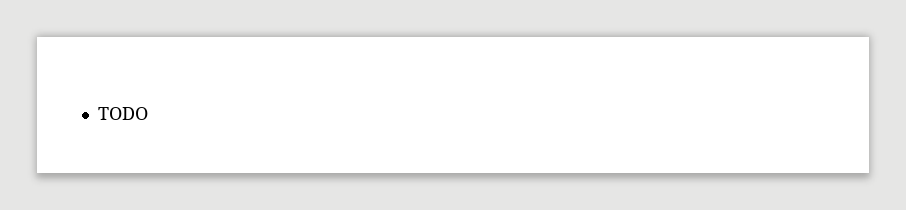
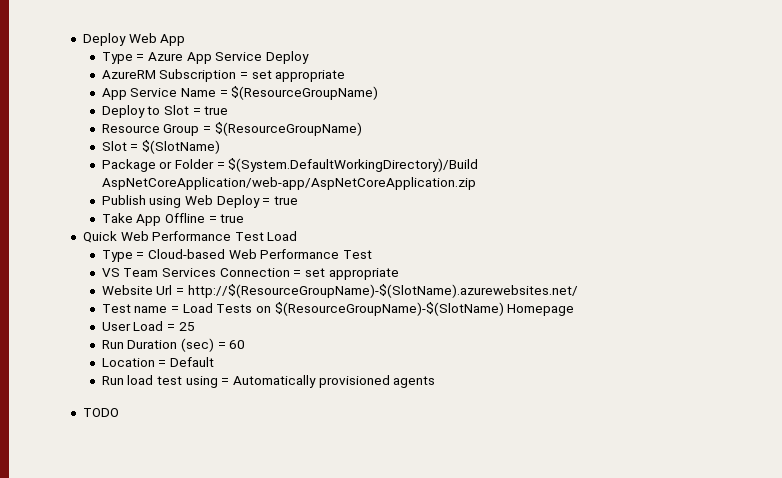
(97, 113) none -> [82,33,186,46] [101,51,310,64] [101,69,346,82] [101,86,379,100] [101,105,229,118] [101,122,362,136] [101,140,221,154] [101,158,479,172] [101,177,476,190] [101,195,299,208] [101,213,245,226] [82,231,298,243] [101,249,373,262] [101,268,399,280] [101,284,578,298] [101,302,575,316] [101,321,195,331] [101,338,246,352] [101,357,215,367] [101,375,436,388] Deploy Web App // Type = Azure App Service Deploy // AzureRM Subscription = set appropriate // App Service Name = $(ResourceGroupName) // Deploy to Slot = true // Resource Group = $(ResourceGroupName) // Slot = $(SlotName) // Package or Folder = $(System.DefaultWorkingDirectory)/Build AspNetCoreApplication/web-app/AspNetCoreApplication.zip // Publish using Web Deploy = true // Take App Offline = true // Quick Web Performance Test Load // Type = Cloud-based Web Performance Test // VS Team Services Connection = set appropriate // Website Url = http://$(ResourceGroupName)-$(SlotName).azurewebsites.net/ // Test name = Load Tests on $(ResourceGroupName)-$(SlotName) Homepage // User Load = 25 // Run Duration (sec) = 60 // Location = Default // Run load test using = Automatically provisioned agents //

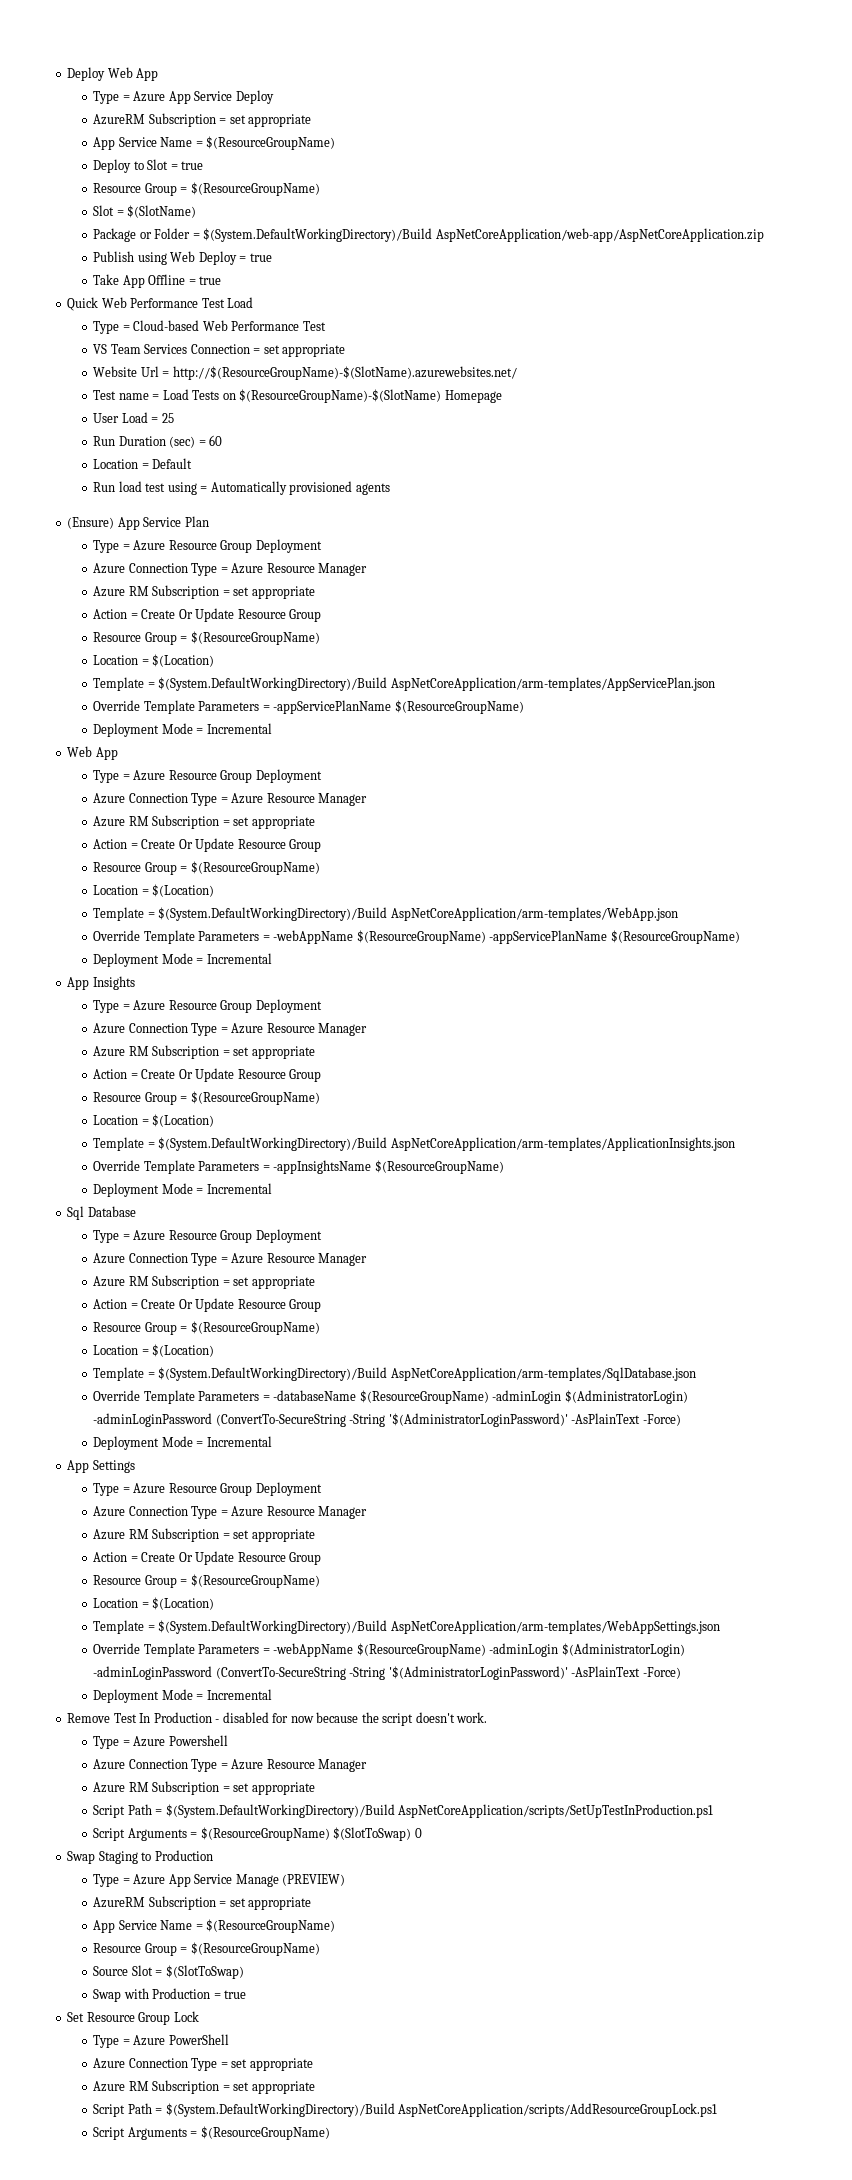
[82,408,119,417] TODO -> [67,516,209,530] [93,539,322,553] [93,563,368,576] [93,585,315,599] [93,608,322,622] [93,631,320,645] [93,654,215,667] [93,677,715,691] [93,700,524,714] [93,723,272,737] [67,746,118,760] [93,769,322,783] [93,793,368,806] [93,815,315,829] [93,838,322,852] [93,861,320,875] [93,884,215,897] [93,907,678,921] [93,930,740,944] [93,953,272,967] [67,976,135,990] [93,999,322,1013] [93,1023,368,1036] [93,1045,315,1059] [93,1068,322,1082] [93,1091,320,1105] [93,1114,215,1127] [93,1137,735,1151] [93,1160,504,1174] [93,1183,272,1197] [67,1206,136,1220] [93,1229,322,1243] [93,1253,368,1266] [93,1275,315,1289] [93,1298,322,1312] [93,1321,320,1335] [93,1344,215,1357] [93,1367,696,1381] [93,1390,688,1404] [93,1413,681,1427] [93,1436,272,1450] [67,1460,135,1473] [93,1482,322,1496] [93,1506,368,1519] [93,1528,315,1542] [93,1551,322,1565] [93,1574,320,1588] [93,1597,215,1610] [93,1620,720,1634] [93,1643,685,1657] [93,1666,681,1680] [93,1689,272,1703] [67,1712,488,1726] [93,1735,228,1749] [93,1759,368,1772] [93,1781,315,1795] [93,1804,714,1818] [93,1827,422,1841] [67,1850,213,1864] [93,1874,346,1887] [93,1896,312,1910] [93,1919,336,1933] [93,1942,320,1956] [93,1965,244,1979] [93,1988,247,2002] [67,2011,199,2025] [93,2034,229,2048] [93,2058,313,2071] [93,2080,315,2094] [93,2103,718,2117] [93,2126,330,2140] (Ensure) App Service Plan // Type = Azure Resource Group Deployment // Azure Connection Type = Azure Resource Manager // Azure RM Subscription = set appropriate // Action = Create Or Update Resource Group // Resource Group = $(ResourceGroupName) // Location = $(Location) // Template = $(System.DefaultWorkingDirectory)/Build AspNetCoreApplication/arm-templates/AppServicePlan.json // Override Template Parameters = -appServicePlanName $(ResourceGroupName) // Deployment Mode = Incremental // Web App // Type = Azure Resource Group Deployment // Azure Connection Type = Azure Resource Manager // Azure RM Subscription = set appropriate // Action = Create Or Update Resource Group // Resource Group = $(ResourceGroupName) // Location = $(Location) // Template = $(System.DefaultWorkingDirectory)/Build AspNetCoreApplication/arm-templates/WebApp.json // Override Template Parameters = -webAppName $(ResourceGroupName) -appServicePlanName $(ResourceGroupName) // Deployment Mode = Incremental // App Insights // Type = Azure Resource Group Deployment // Azure Connection Type = Azure Resource Manager // Azure RM Subscription = set appropriate // Action = Create Or Update Resource Group // Resource Group = $(ResourceGroupName) // Location = $(Location) // Template = $(System.DefaultWorkingDirectory)/Build AspNetCoreApplication/arm-templates/ApplicationInsights.json // Override Template Parameters = -appInsightsName $(ResourceGroupName) // Deployment Mode = Incremental // Sql Database // Type = Azure Resource Group Deployment // Azure Connection Type = Azure Resource Manager // Azure RM Subscription = set appropriate // Action = Create Or Update Resource Group // Resource Group = $(ResourceGroupName) // Location = $(Location) // Template = $(System.DefaultWorkingDirectory)/Build AspNetCoreApplication/arm-templates/SqlDatabase.json // Override Template Parameters = -databaseName $(ResourceGroupName) -adminLogin $(AdministratorLogin) -adminLoginPassword (ConvertTo-SecureString -String '$(AdministratorLoginPassword)' -AsPlainText -Force) // Deployment Mode = Incremental // App Settings // Type = Azure Resource Group Deployment // Azure Connection Type = Azure Resource Manager // Azure RM Subscription = set appropriate // Action = Create Or Update Resource Group // Resource Group = $(ResourceGroupName) // Location = $(Location) // Template = $(System.DefaultWorkingDirectory)/Build AspNetCoreApplication/arm-templates/WebAppSettings.json // Override Template Parameters = -webAppName $(ResourceGroupName) -adminLogin $(AdministratorLogin) -adminLoginPassword (ConvertTo-SecureString -String '$(AdministratorLoginPassword)' -AsPlainText -Force) // Deployment Mode = Incremental // Remove Test In Production - disabled for now because the script doesn't work. // Type = Azure Powershell // Azure Connection Type = Azure Resource Manager // Azure RM Subscription = set appropriate // Script Path = $(System.DefaultWorkingDirectory)/Build AspNetCoreApplication/scripts/SetUpTestInProduction.ps1 // Script Arguments = $(ResourceGroupName) $(SlotToSwap) 0 // Swap Staging to Production // Type = Azure App Service Manage (PREVIEW) // AzureRM Subscription = set appropriate // App Service Name = $(ResourceGroupName) // Resource Group = $(ResourceGroupName) // Source Slot = $(SlotToSwap) // Swap with Production = true // Set Resource Group Lock // Type = Azure PowerShell // Azure Connection Type = set appropriate // Azure RM Subscription = set appropriate // Script Path = $(System.DefaultWorkingDirectory)/Build AspNetCoreApplication/scripts/AddResourceGroupLock.ps1 // Script Arguments = $(ResourceGroupName)

